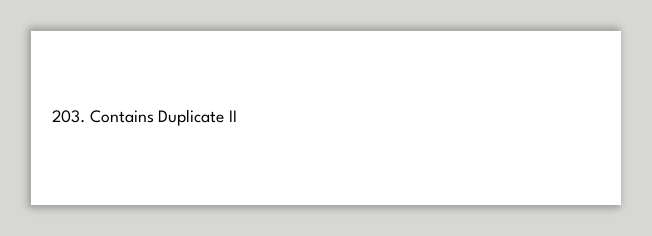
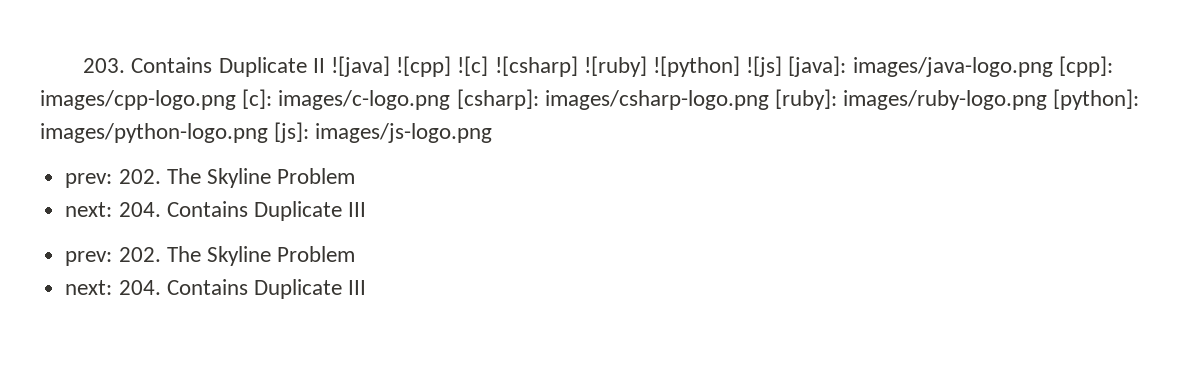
(238, 116) none -> [330,56,1113,77] [40,89,1140,110] [40,122,493,143] [65,168,356,188] [65,201,367,221] [65,246,356,266] [65,279,367,299] ![java] ![cpp] ![c] ![csharp] ![ruby] ![python] ![js] [java]: images/java-logo.png [cpp]: images/cpp-logo.png [c]: images/c-logo.png [csharp]: images/csharp-logo.png [ruby]: images/ruby-logo.png [python]: images/python-logo.png [js]: images/js-logo.png // prev: 202. The Skyline Problem // next: 204. Contains Duplicate III // prev: 202. The Skyline Problem // next: 204. Contains Duplicate III

